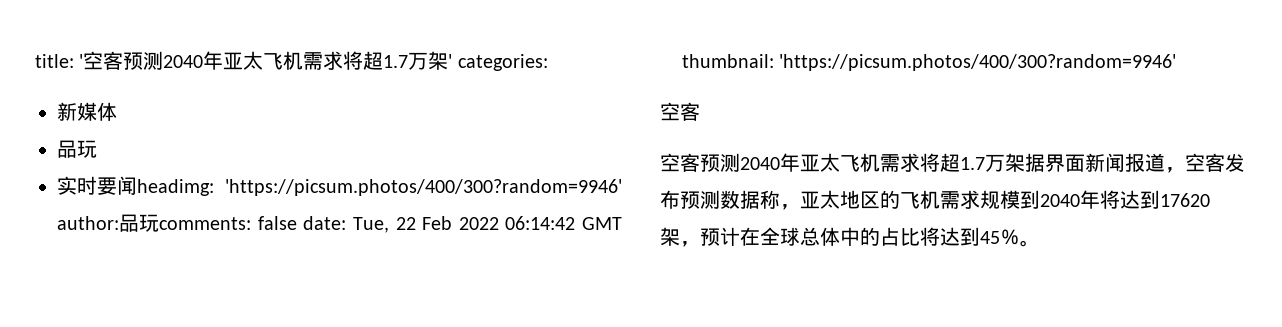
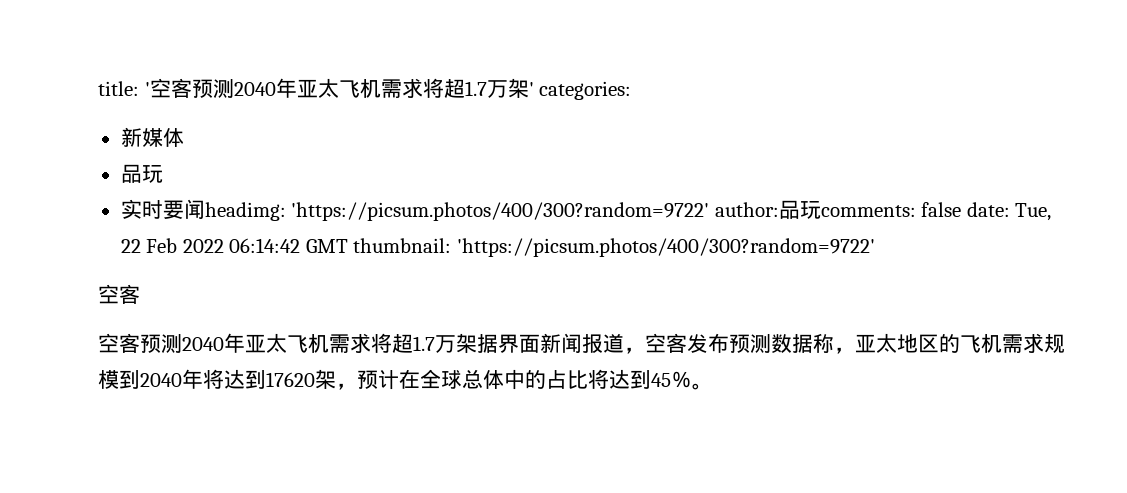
[225,179,622,196] 'https://picsum.photos/400/300?random=9946' -> [291,202,710,221] 'https://picsum.photos/400/300?random=9722'
[779,54,1177,71] 'https://picsum.photos/400/300?random=9946' -> [456,238,875,257] 'https://picsum.photos/400/300?random=9722'

